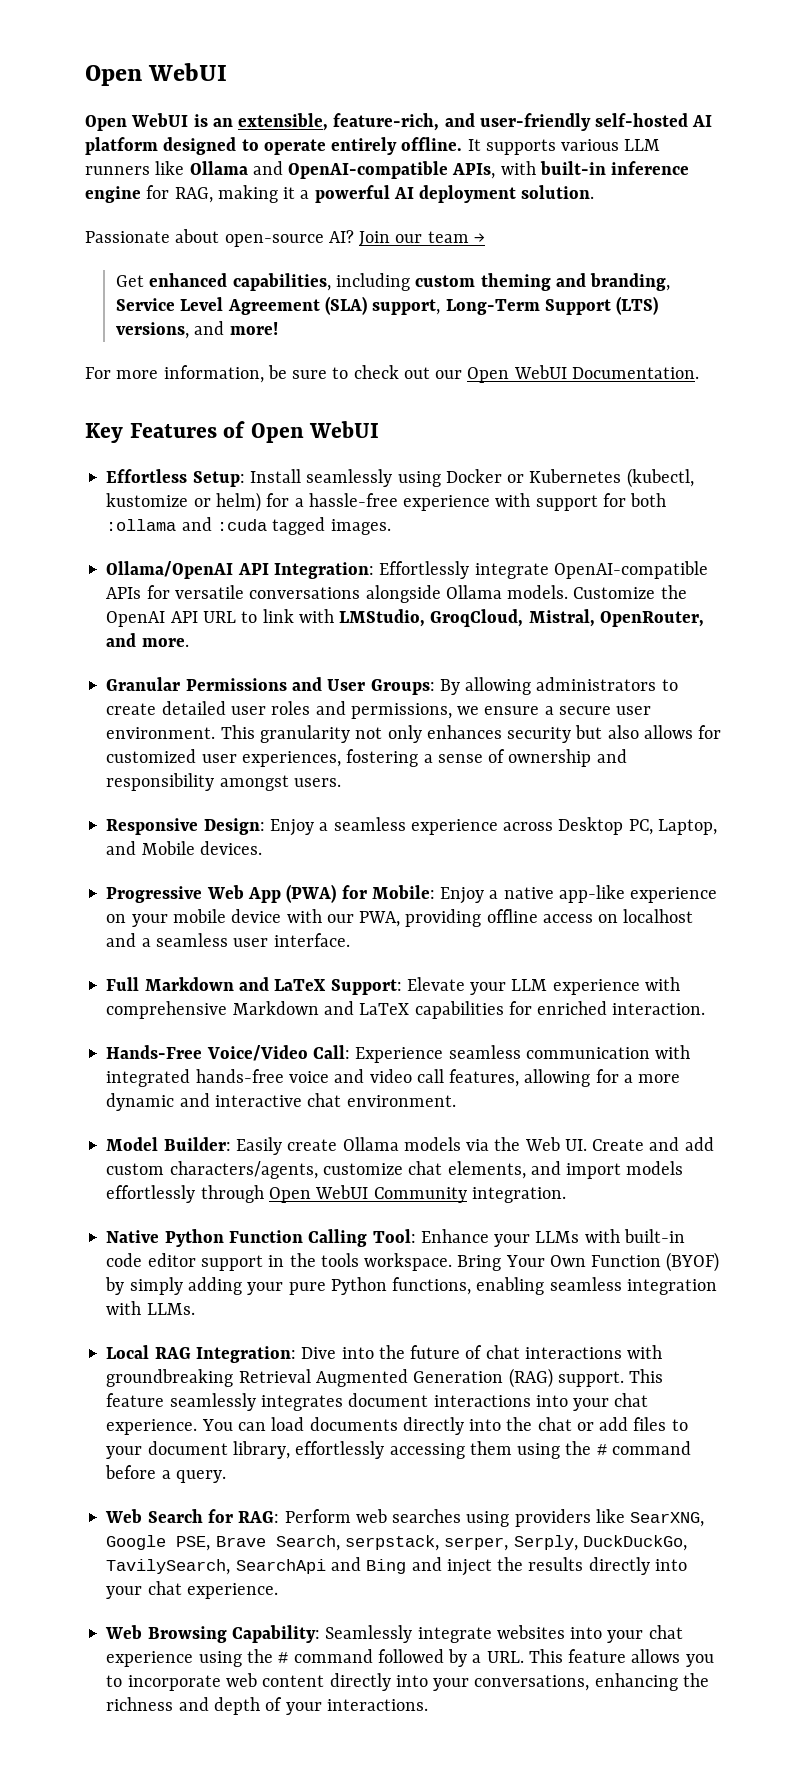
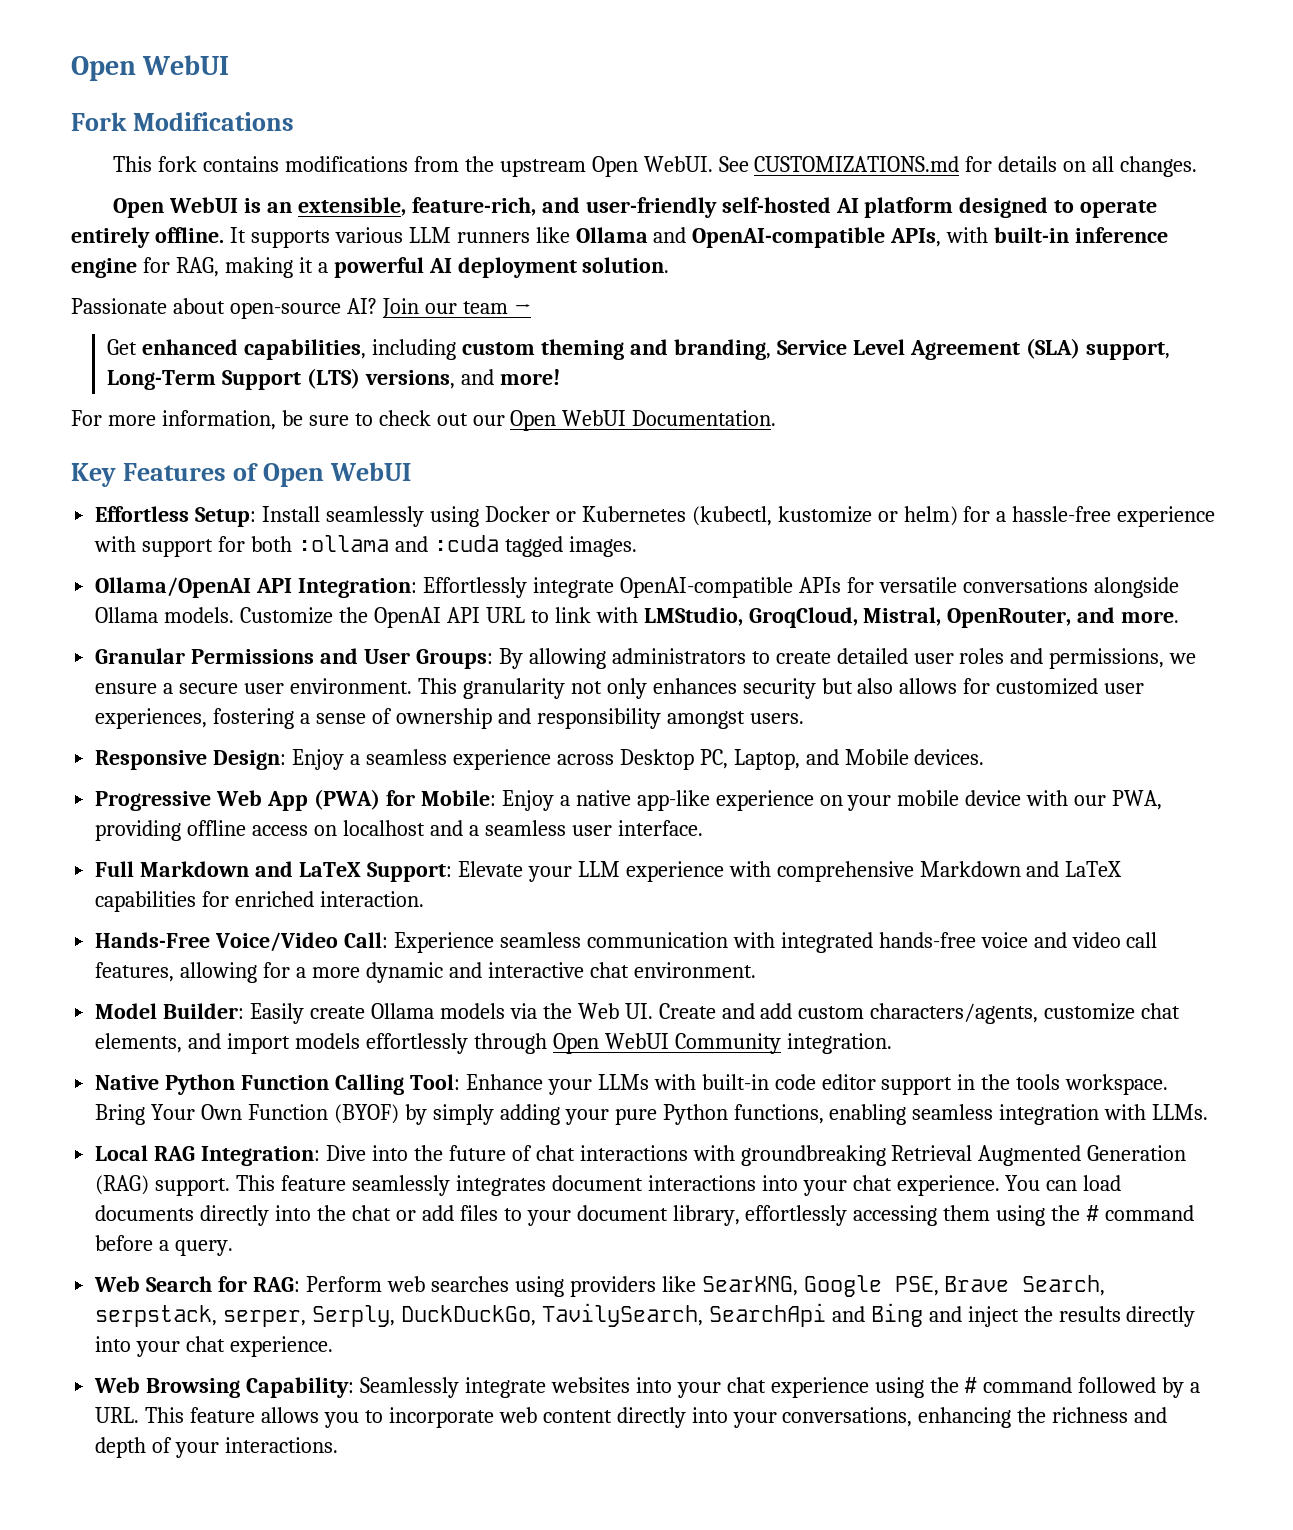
[85,63,228,86] Open WebUI -> [71,55,230,81] [71,112,294,131] [113,156,1198,177] Open WebUI // Fork Modifications // This fork contains modifications from the upstream Open WebUI. See CUSTOMIZATIONS.md for details on all changes.

